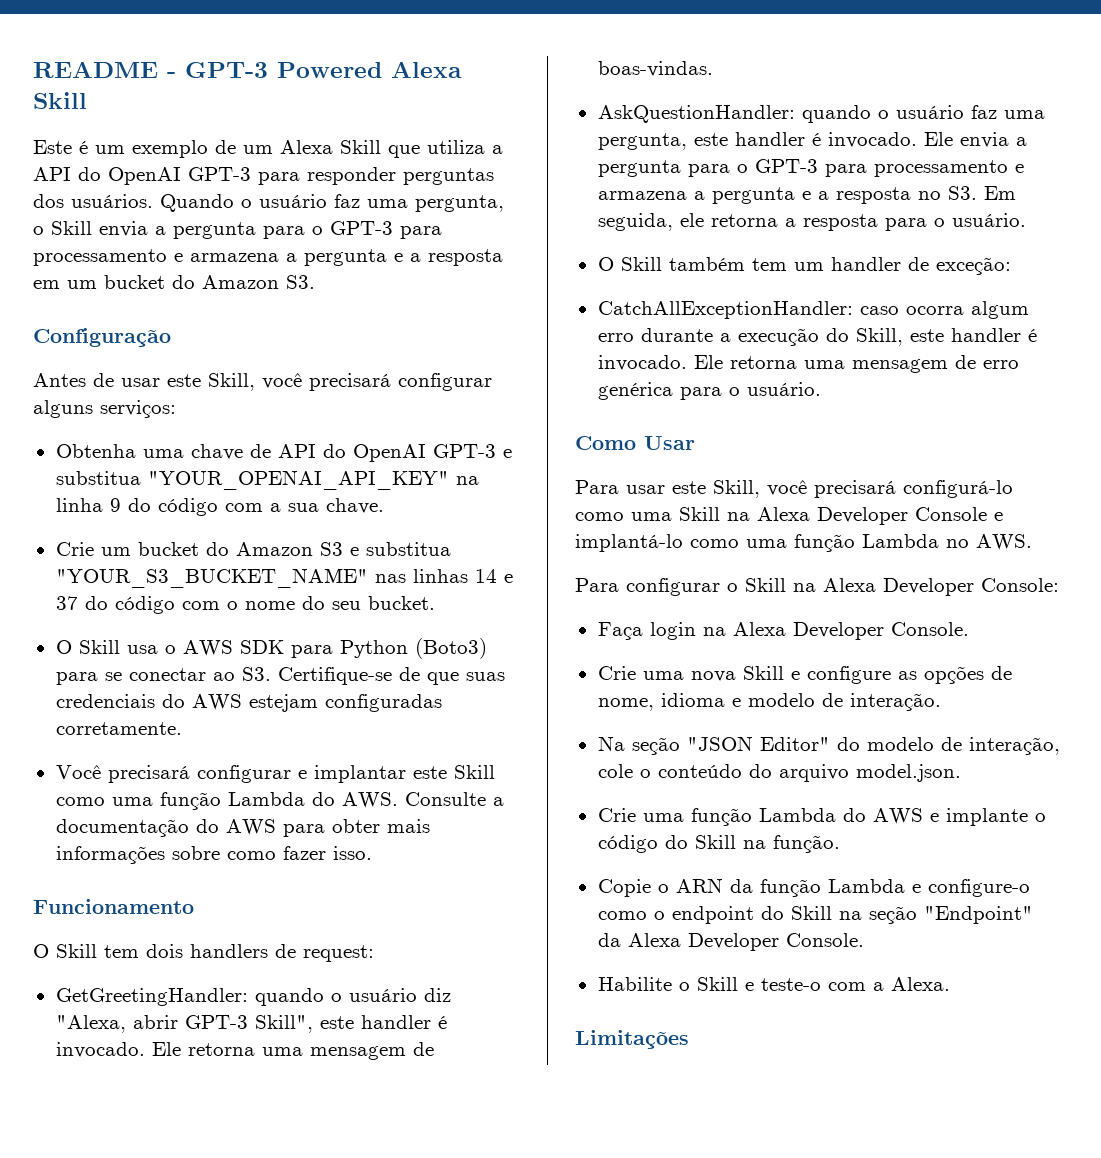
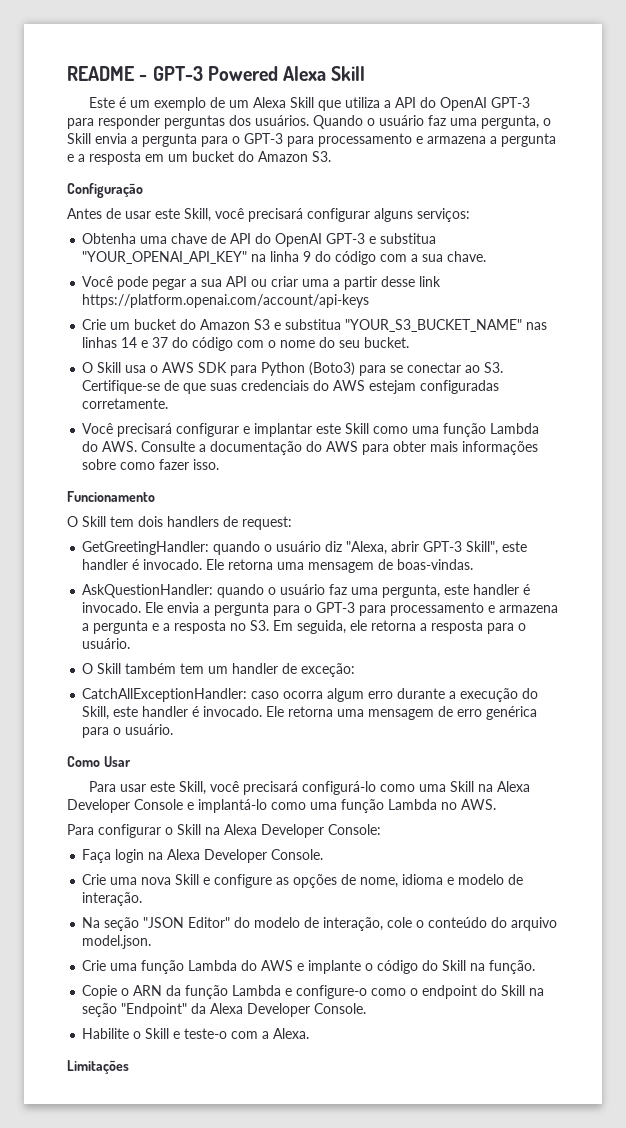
(384, 506) none -> [82,276,442,290] [82,294,370,308] // Você pode pegar a sua API ou criar uma a partir desse link https://platform.openai.com/account/api-keys

